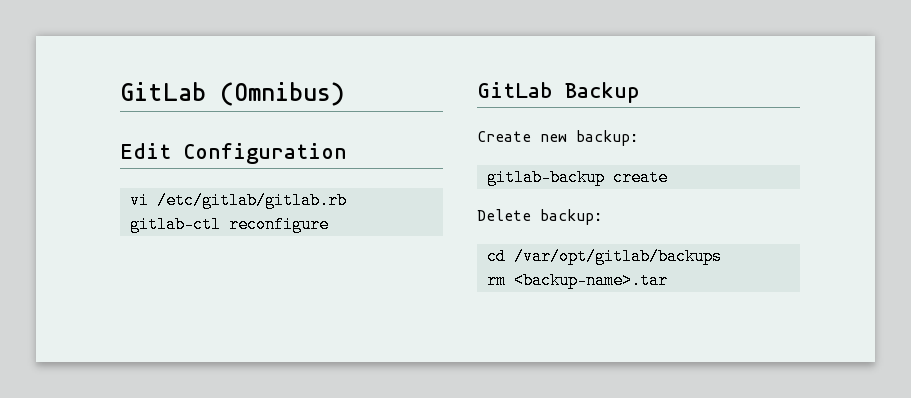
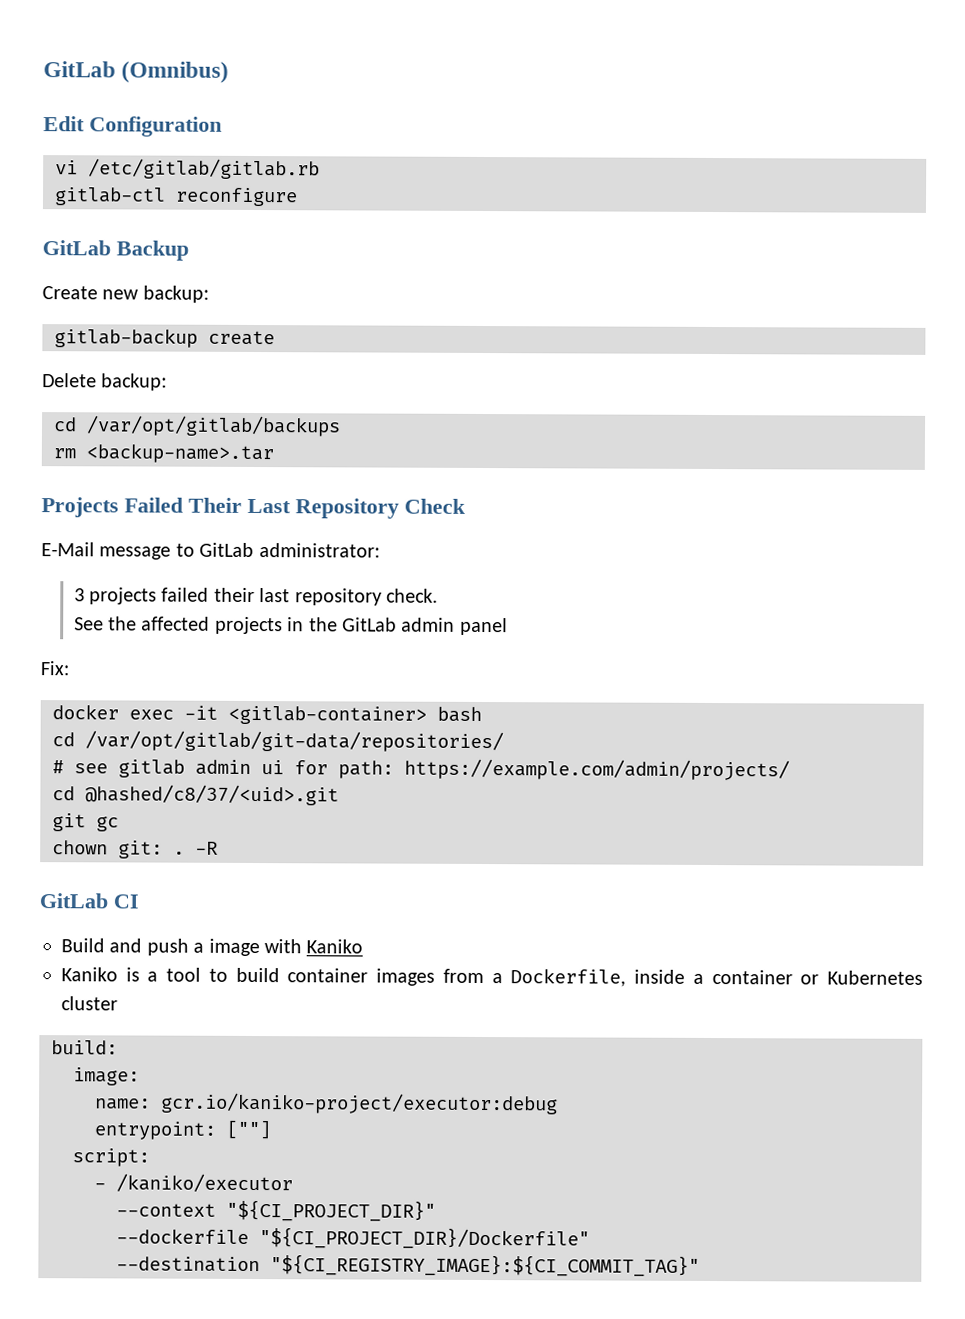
(668, 280) none -> [41,497,466,519] [41,542,380,560] [73,587,438,606] [73,616,508,636] [40,661,69,676] [52,704,482,725] [52,730,504,753] [52,758,790,781] [52,784,339,806] [52,813,119,832] [52,840,218,859] [39,893,139,909] [61,938,364,957] [61,967,924,987] [61,996,118,1011] [51,1040,118,1055] [73,1067,140,1086] [95,1092,558,1115] [94,1119,271,1140] [72,1148,150,1167] [94,1173,293,1193] [116,1199,436,1222] [116,1227,590,1250] [116,1254,700,1277] // Projects Failed Their Last Repository Check // E-Mail message to GitLab administrator: // 3 projects failed their last repository check. // See the affected projects in the GitLab admin panel // Fix: // docker exec -it <gitlab-container> bash // cd /var/opt/gitlab/git-data/repositories/ // # see gitlab admin ui for path: https://example.com/admin/projects/ // cd @hashed/c8/37/<uid>.git // git gc // chown git: . -R // GitLab CI // Build and push a image with Kaniko // Kaniko is a tool to build container images from a Dockerfile, inside a container or Kubernetes cluster // build: // image: // name: gcr.io/kaniko-project/executor:debug // entrypoint: [""] // script: // - /kaniko/executor // --context "${CI_PROJECT_DIR}" // --dockerfile "${CI_PROJECT_DIR}/Dockerfile" // --destination "${CI_REGISTRY_IMAGE}:${CI_COMMIT_TAG}"

